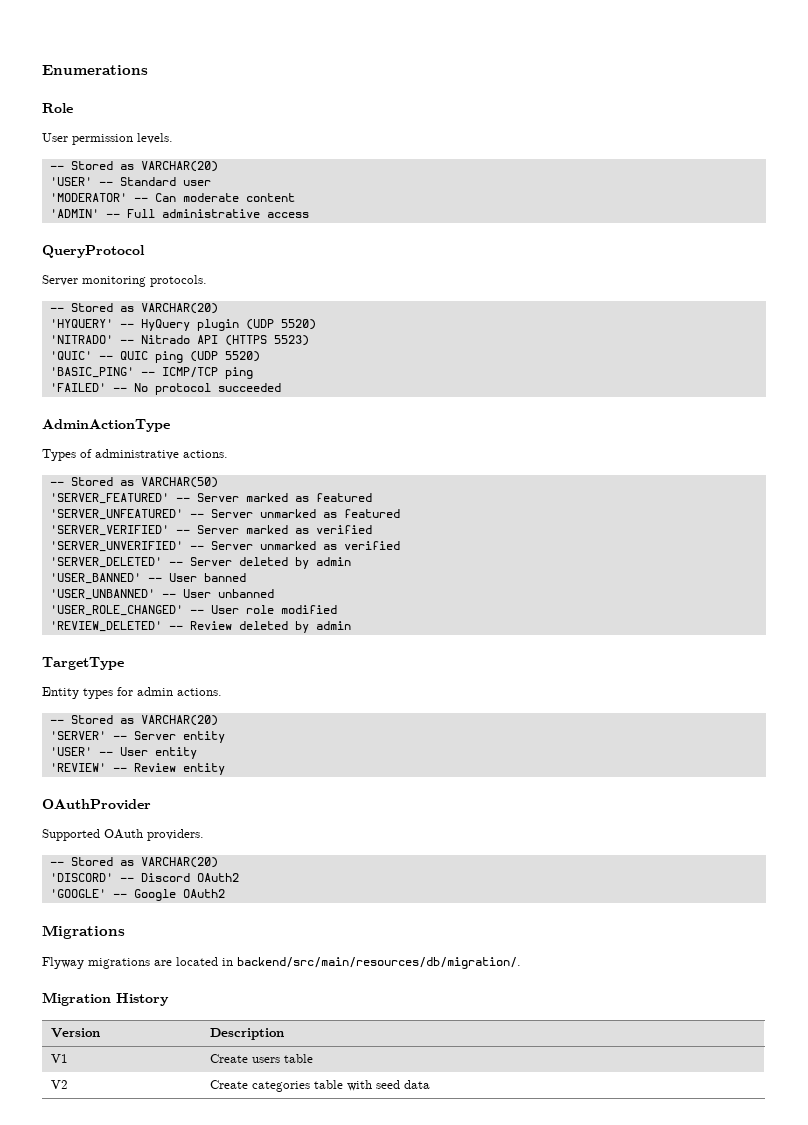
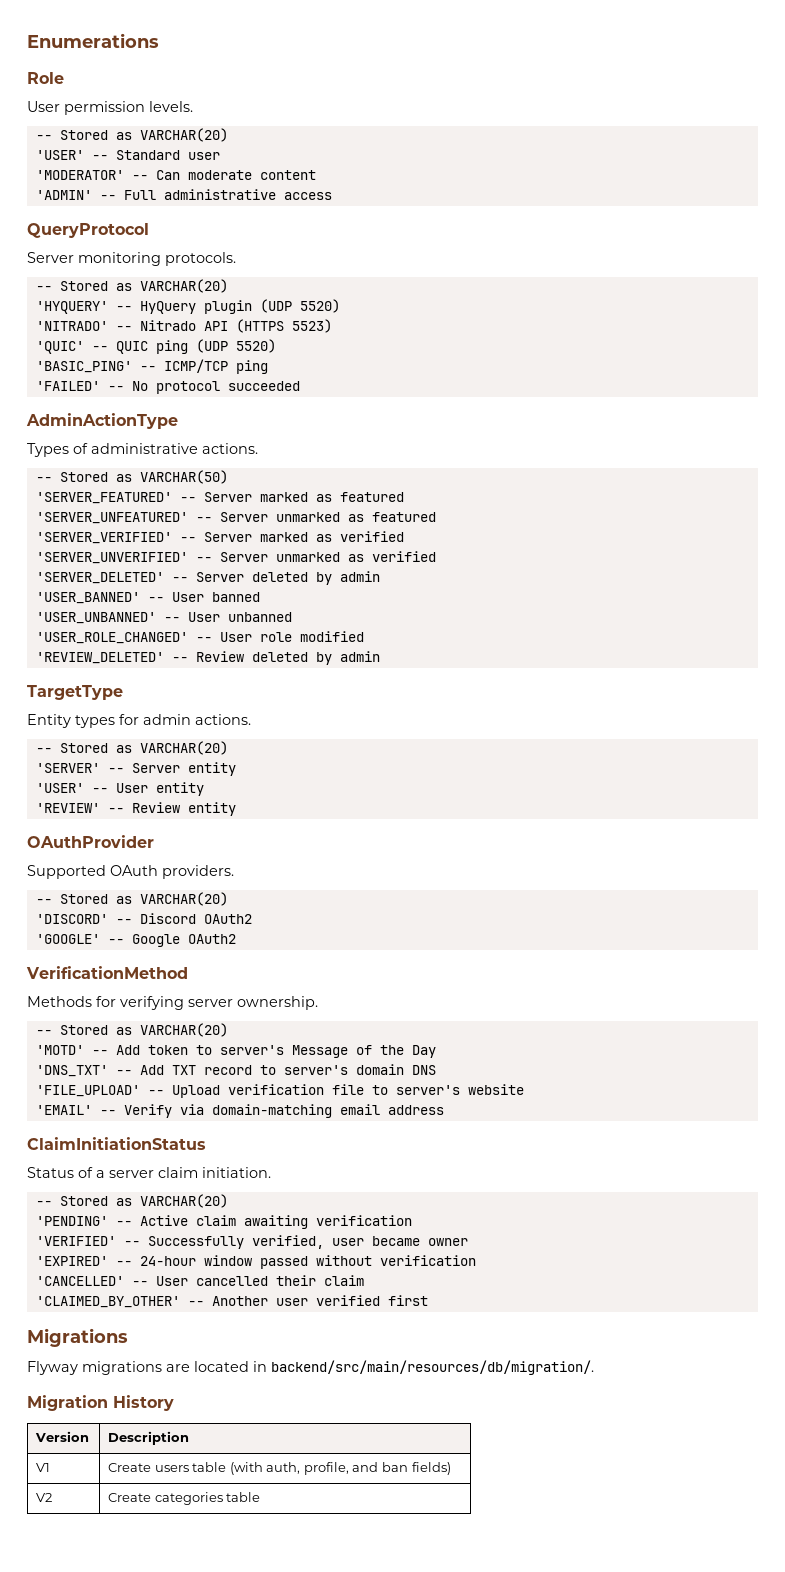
(225, 893) none -> [26,966,188,979] [27,996,318,1010] [35,1023,228,1037] [35,1045,436,1058] [35,1064,436,1077] [35,1084,524,1098] [35,1104,444,1118] [27,1137,206,1150] [27,1167,271,1178] [35,1194,228,1208] [35,1215,412,1229] [35,1235,468,1249] [35,1255,476,1269] [35,1275,364,1286] [35,1295,428,1308] // VerificationMethod // Methods for verifying server ownership. // -- Stored as VARCHAR(20) // 'MOTD' -- Add token to server's Message of the Day // 'DNS_TXT' -- Add TXT record to server's domain DNS // 'FILE_UPLOAD' -- Upload verification file to server's website // 'EMAIL' -- Verify via domain-matching email address // ClaimInitiationStatus // Status of a server claim initiation. // -- Stored as VARCHAR(20) // 'PENDING' -- Active claim awaiting verification // 'VERIFIED' -- Successfully verified, user became owner // 'EXPIRED' -- 24-hour window passed without verification // 'CANCELLED' -- User cancelled their claim // 'CLAIMED_BY_OTHER' -- Another user verified first
(314, 1058) none -> [229,1462,451,1475] (with auth, profile, and ban fields)
[347,1080,431,1091] with seed data -> (261, 1497) none

